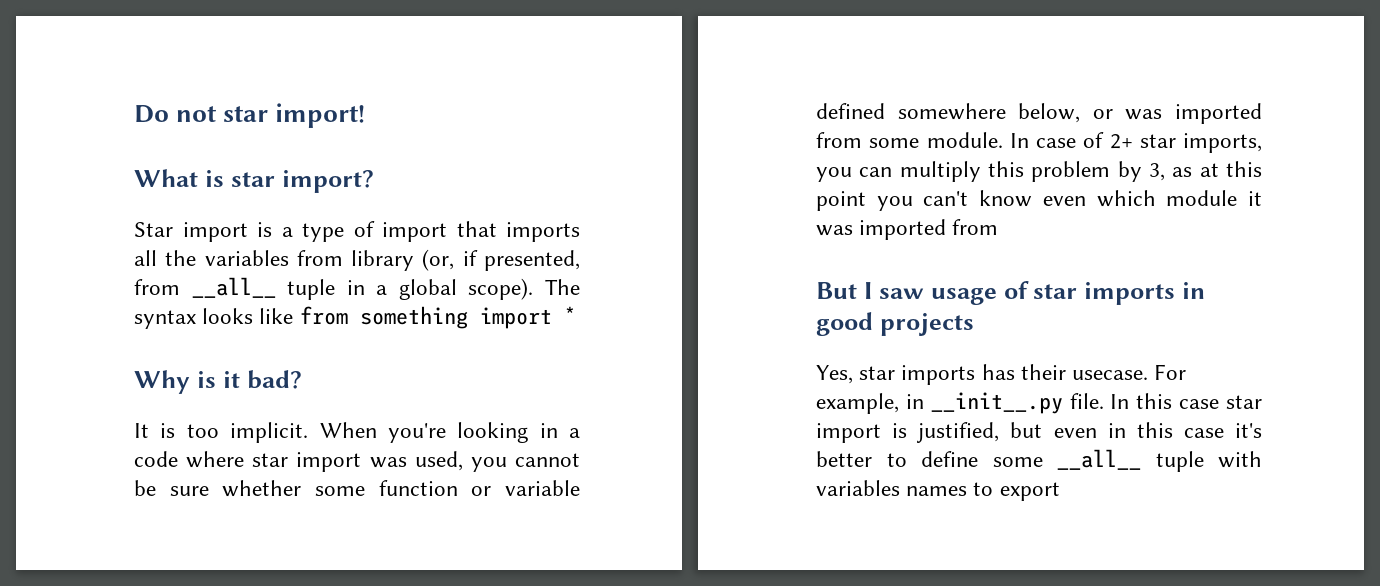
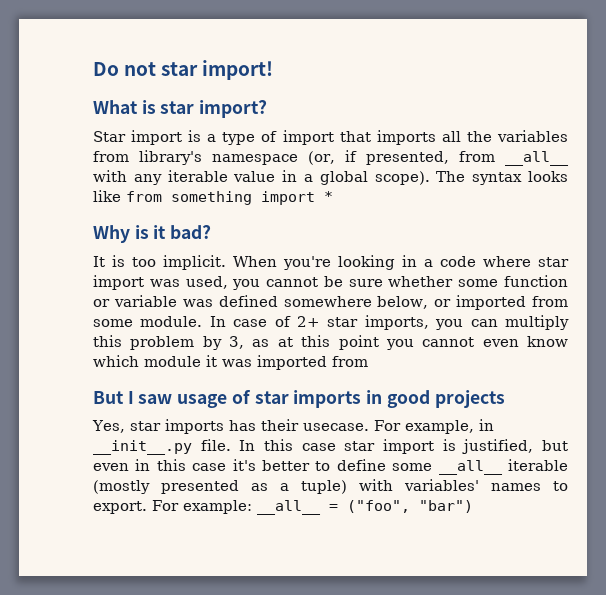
[351,250,415,271] library -> [139,150,299,165] library's namespace
[287,279,336,300] tuple -> [93,170,276,185] with any iterable value
(580, 488) none -> [182,299,213,307] was
[1125,109,1163,120] was -> (452, 303) none
[923,190,1086,207] can't know even -> [422,336,569,347] cannot even know
[1155,451,1262,472] [816,480,1060,501] tuple with variables names to export -> [507,459,568,471] [93,479,568,494] [93,500,473,515] iterable (mostly presented as a tuple) with variables' names to export. For example: __all__ = ("foo", "bar")

